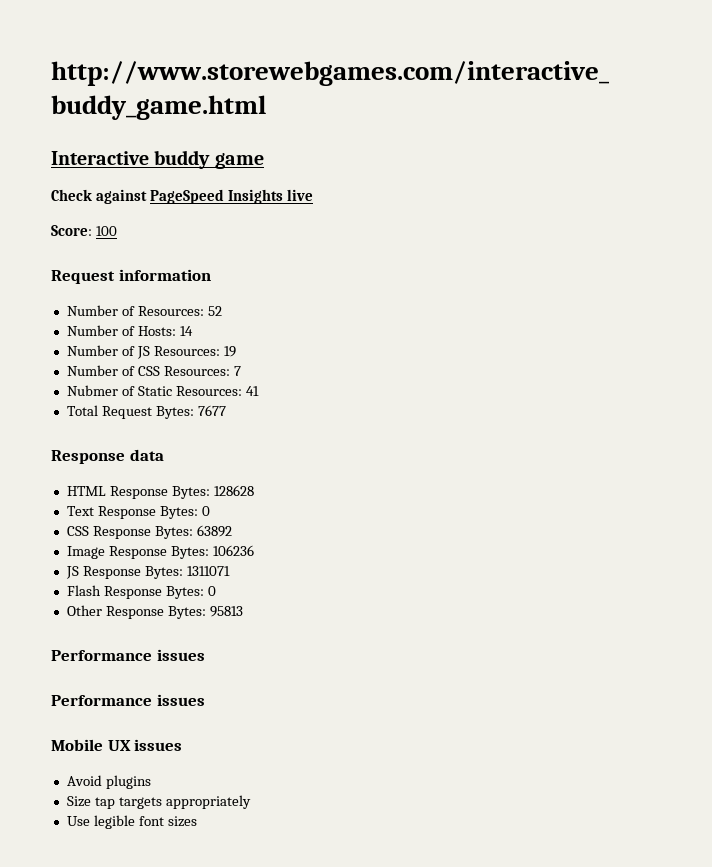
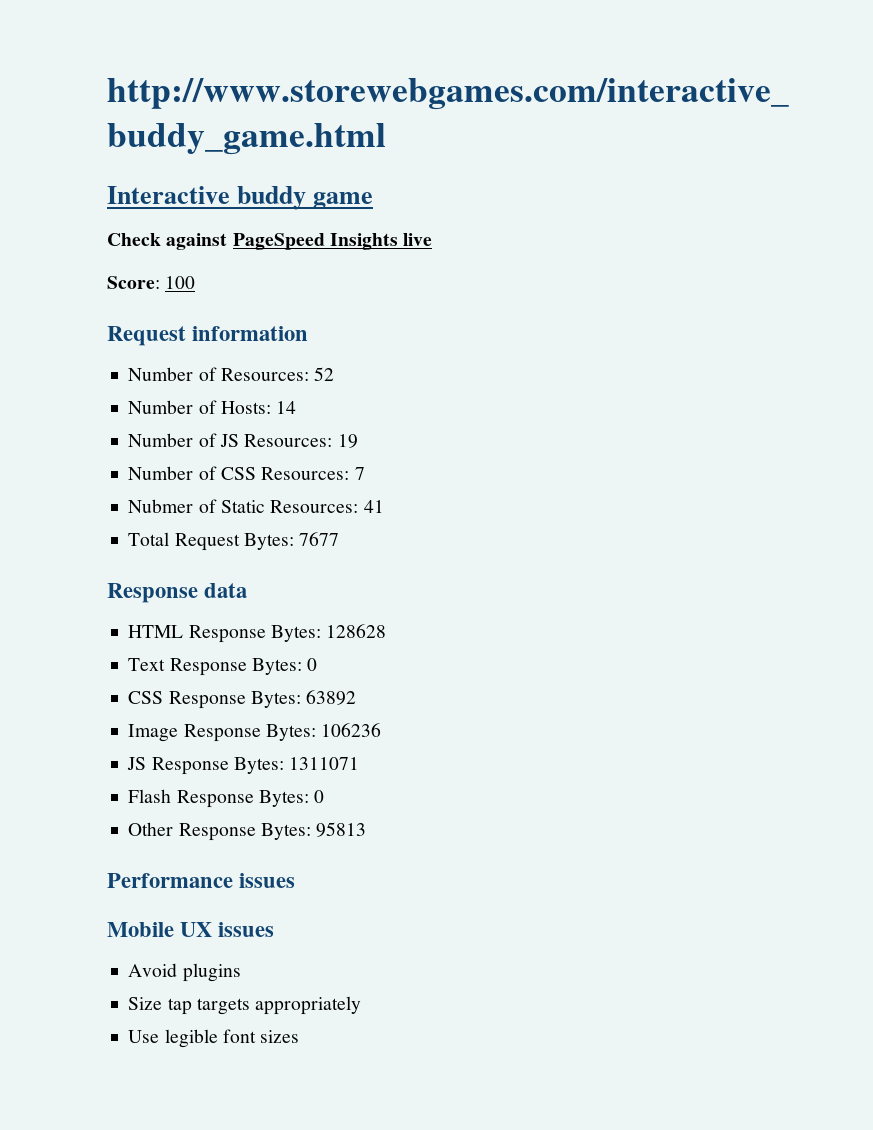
[51,694,205,706] // Performance issues -> (296, 880) none

